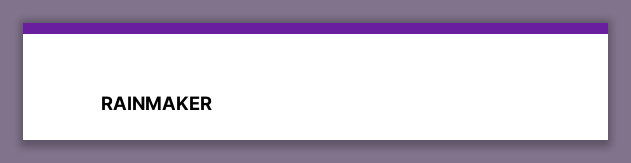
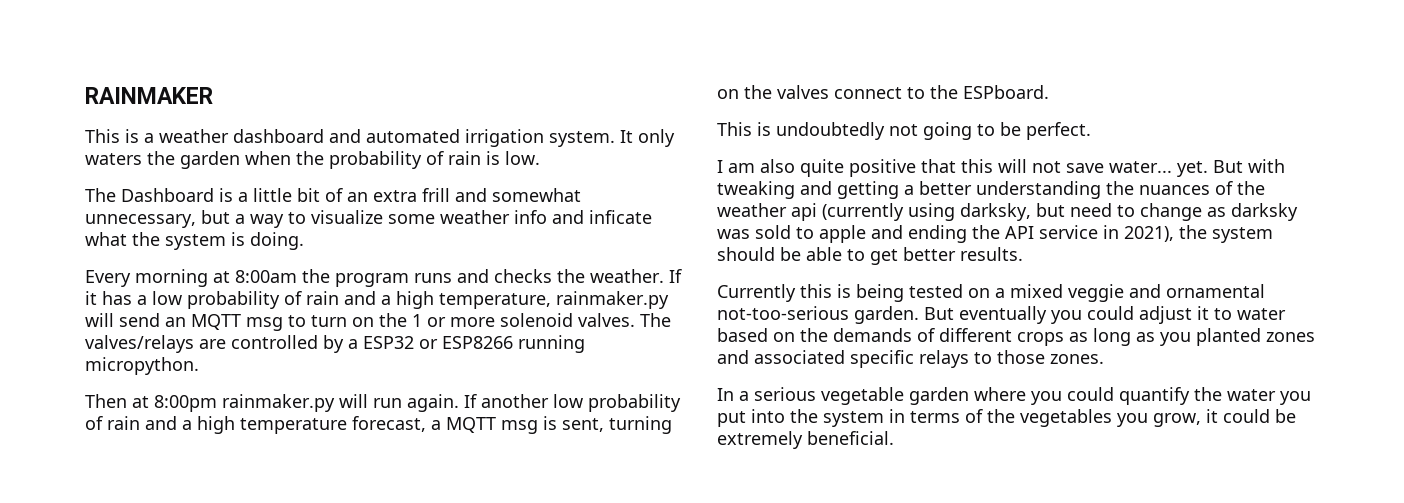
(212, 103) none -> [85,129,675,147] [85,151,540,169] [85,188,581,202] [85,210,652,228] [85,232,304,250] [85,269,682,287] [85,291,669,309] [85,313,671,331] [85,335,585,353] [85,357,199,375] [85,394,681,412] [85,416,672,434] [717,85,1049,99] [717,122,1091,140] [717,159,1285,177] [717,181,1265,199] [717,203,1298,221] [717,225,1273,243] [717,247,1023,265] [717,284,1265,302] [717,306,1286,324] [717,328,1315,346] [717,350,1104,368] [717,387,1311,405] [717,409,1296,427] [717,431,894,449] // This is a weather dashboard and automated irrigation system. It only waters the garden when the probability of rain is low. // The Dashboard is a little bit of an extra frill and somewhat unnecessary, but a way to visualize some weather info and inficate what the system is doing. // Every morning at 8:00am the program runs and checks the weather. If it has a low probability of rain and a high temperature, rainmaker.py will send an MQTT msg to turn on the 1 or more solenoid valves. The valves/relays are controlled by a ESP32 or ESP8266 running micropython. // Then at 8:00pm rainmaker.py will run again. If another low probability of rain and a high temperature forecast, a MQTT msg is sent, turning on the valves connect to the ESPboard. // This is undoubtedly not going to be perfect. // I am also quite positive that this will not save water... yet. But with tweaking and getting a better understanding the nuances of the weather api (currently using darksky, but need to change as darksky was sold to apple and ending the API service in 2021), the system should be able to get better results. // Currently this is being tested on a mixed veggie and ornamental not-too-serious garden. But eventually you could adjust it to water based on the demands of different crops as long as you planted zones and associated specific relays to those zones. // In a serious vegetable garden where you could quantify the water you put into the system in terms of the vegetables you grow, it could be extremely beneficial.

